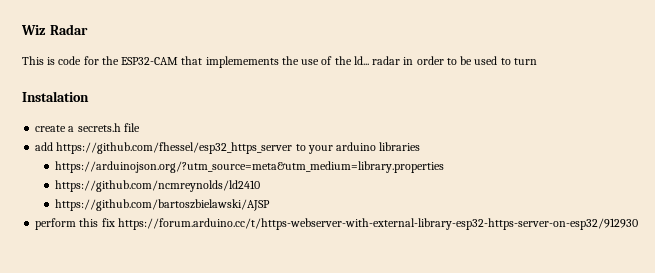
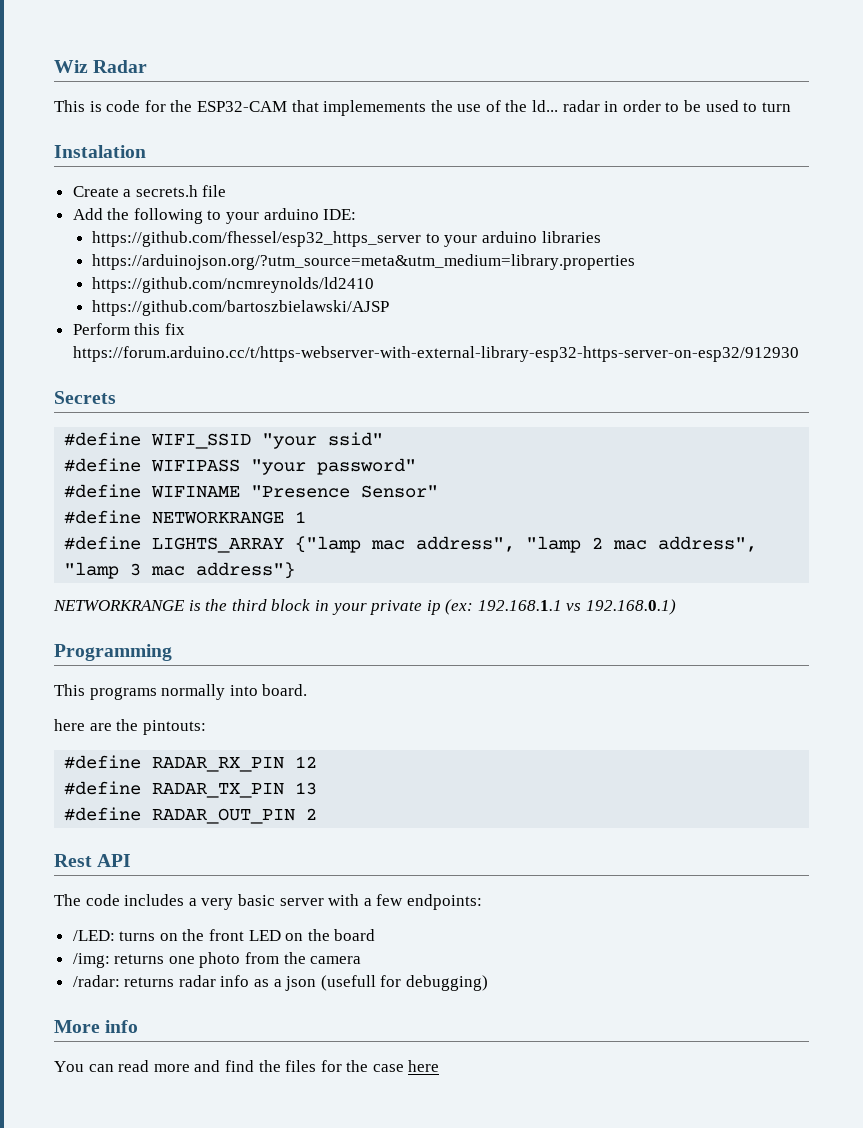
[35,125,67,132] create -> [72,186,119,197] Create
[35,142,54,151] add -> [72,208,357,224] Add the following to your arduino IDE: //
[35,218,77,230] perform -> [72,323,130,335] Perform
(638, 224) none -> [54,391,116,404] [64,432,384,449] [64,458,417,475] [64,484,439,498] [64,510,307,524] [64,536,758,553] [64,562,296,579] [53,599,677,615] [54,644,172,661] [54,684,308,700] [54,719,206,735] [64,755,318,772] [64,781,318,798] [64,807,318,824] [54,854,132,867] [54,894,482,910] [72,929,376,941] [72,952,362,968] [72,975,489,991] [54,1020,139,1033] [54,1060,440,1072] // Secrets // #define WIFI_SSID "your ssid" // #define WIFIPASS "your password" // #define WIFINAME "Presence Sensor" // #define NETWORKRANGE 1 // #define LIGHTS_ARRAY {"lamp mac address", "lamp 2 mac address", "lamp 3 mac address"} // NETWORKRANGE is the third block in your private ip (ex: 192.168.1.1 vs 192.168.0.1) // Programming // This programs normally into board. // here are the pintouts: // #define RADAR_RX_PIN 12 // #define RADAR_TX_PIN 13 // #define RADAR_OUT_PIN 2 // Rest API // The code includes a very basic server with a few endpoints: // /LED: turns on the front LED on the board // /img: returns one photo from the camera // /radar: returns radar info as a json (usefull for debugging) // More info // You can read more and find the files for the case here

